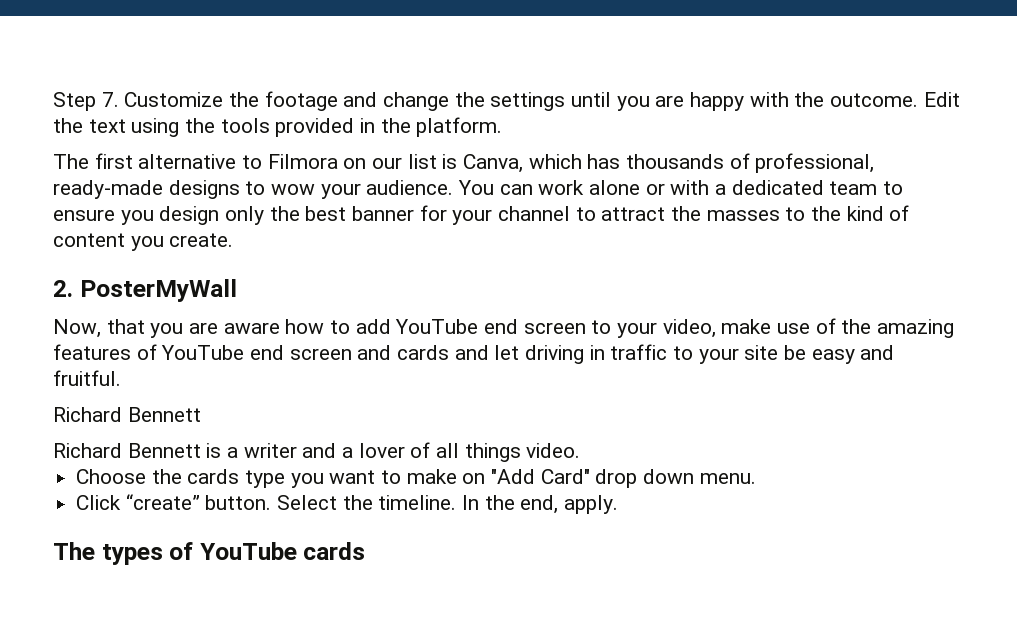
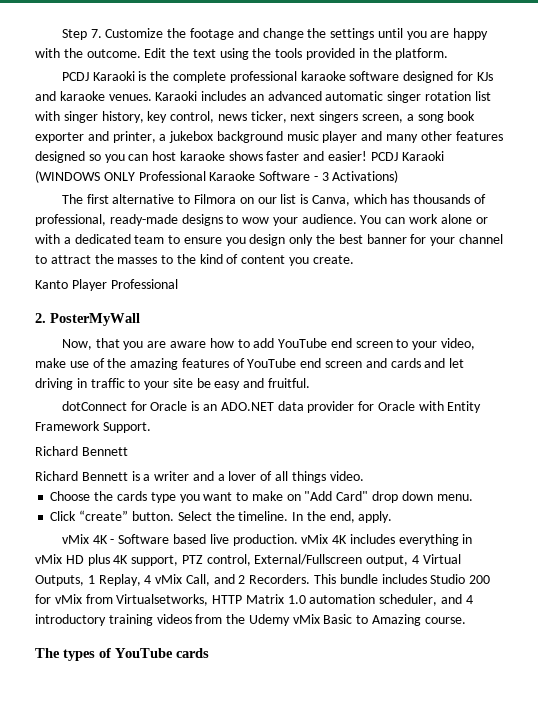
(503, 127) none -> [61,71,493,83] [35,91,491,103] [35,111,476,123] [35,131,503,143] [35,151,444,163] [35,170,399,183] // PCDJ Karaoki is the complete professional karaoke software designed for KJs and karaoke venues. Karaoki includes an advanced automatic singer rotation list with singer history, key control, news ticker, next singers screen, a song book exporter and printer, a jukebox background music player and many other features designed so you can host karaoke shows faster and easier! PCDJ Karaoki (WINDOWS ONLY Professional Karaoke Software - 3 Activations)
(234, 240) none -> [35,279,178,291] // Kanto Player Professional
(121, 378) none -> [61,401,482,413] [35,421,151,433] // dotConnect for Oracle is an ADO.NET data provider for Oracle with Entity Framework Support.
(619, 504) none -> [61,534,473,546] [35,554,461,566] [35,574,491,586] [35,594,473,606] [35,614,466,626] // vMix 4K - Software based live production. vMix 4K includes everything in vMix HD plus 4K support, PTZ control, External/Fullscreen output, 4 Virtual Outputs, 1 Replay, 4 vMix Call, and 2 Recorders. This bundle includes Studio 200 for vMix from Virtualsetworks, HTTP Matrix 1.0 automation scheduler, and 4 introductory training videos from the Udemy vMix Basic to Amazing course.

